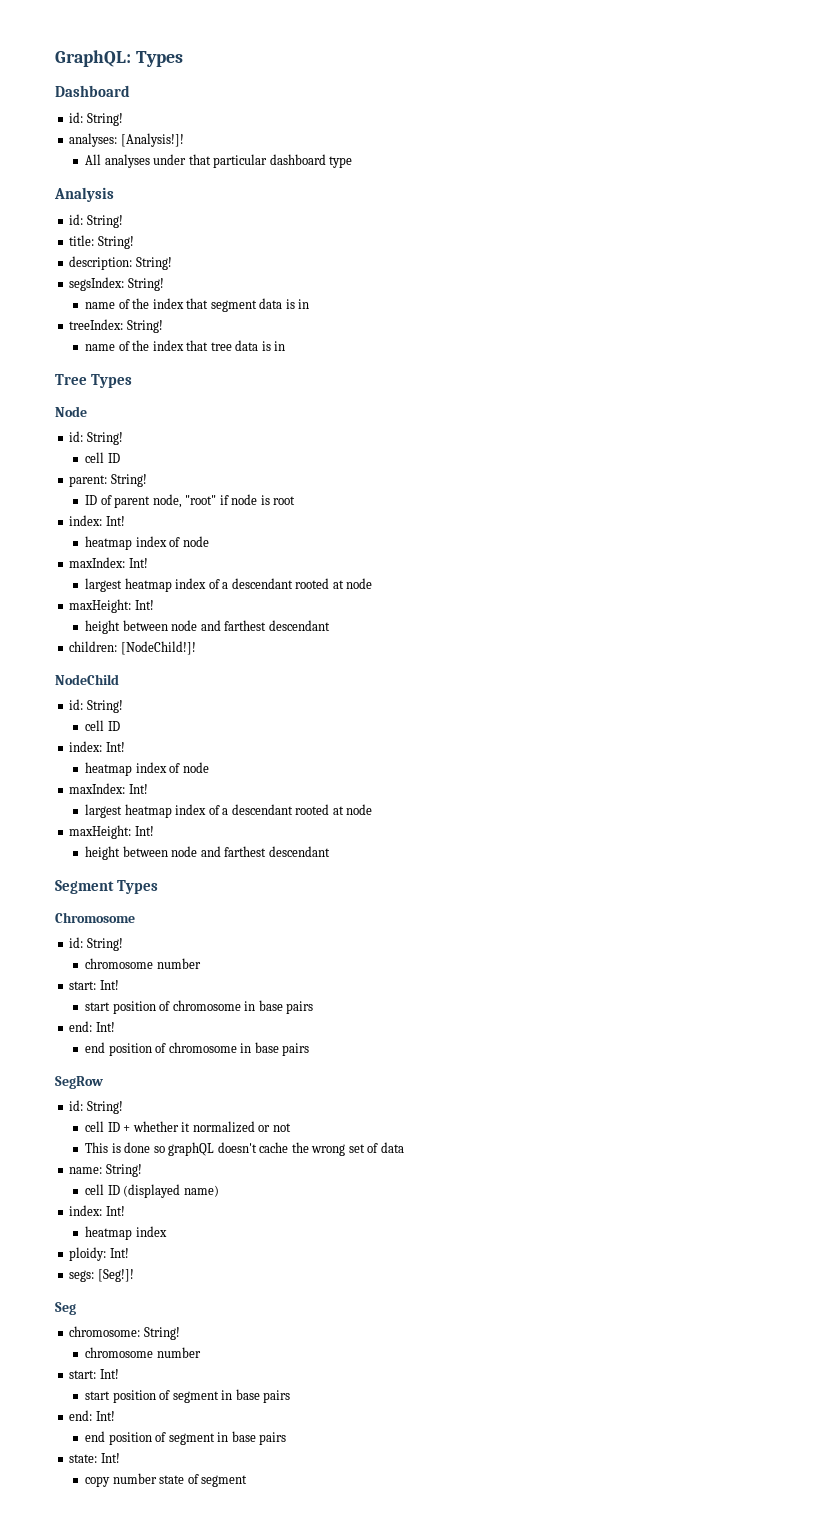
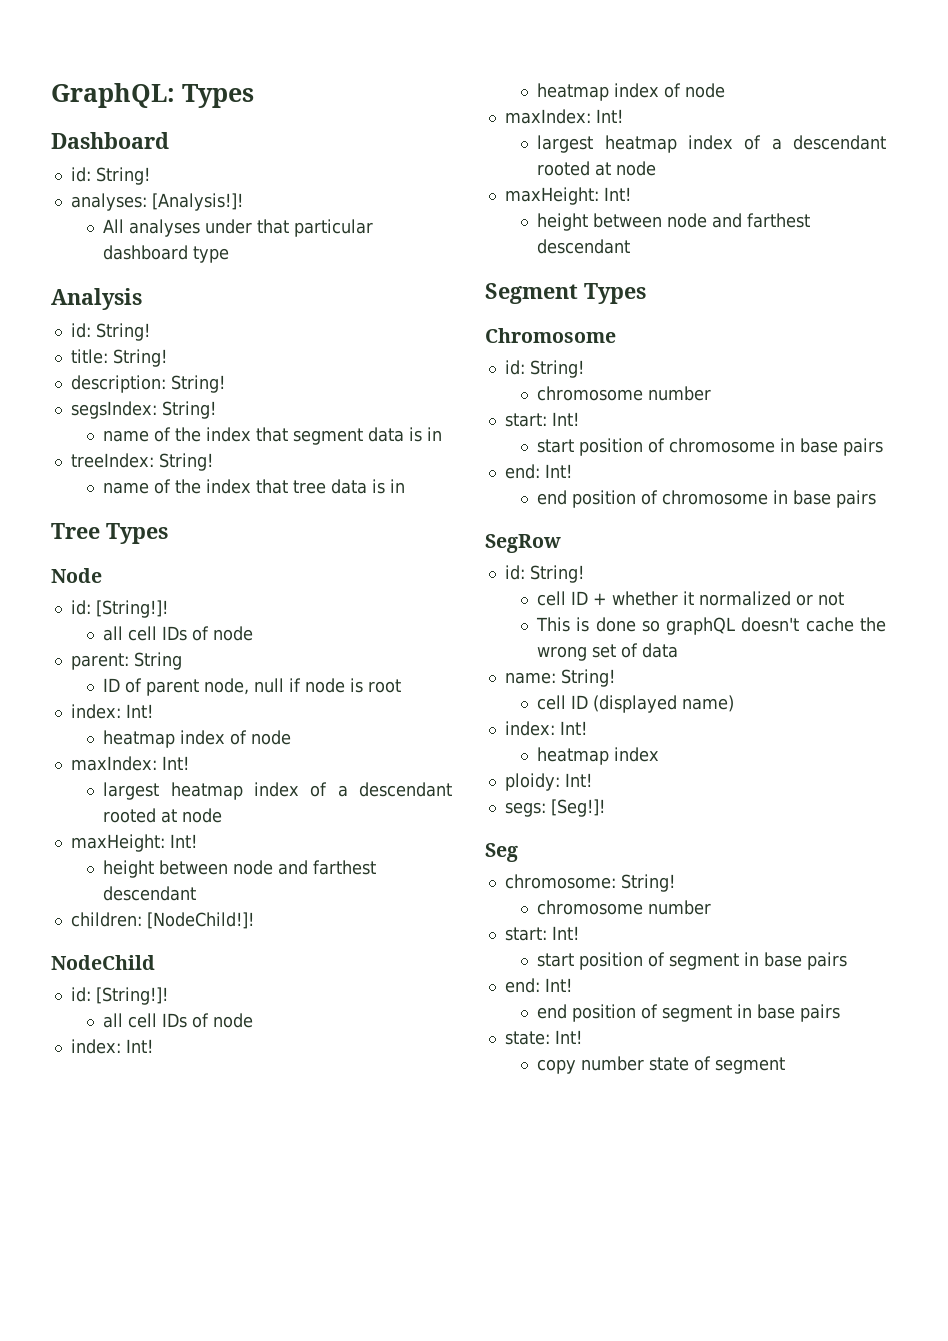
[86,432,123,445] [85,452,120,463] String! // cell ID -> [95,600,168,618] [103,626,254,641] [String!]! // all cell IDs of node
[110,474,147,487] String! -> [133,652,182,670] String
[185,495,217,505] "root" -> [254,678,285,693] null
[86,700,123,713] [85,720,120,731] String! // cell ID -> [95,987,168,1005] [103,1013,254,1028] [String!]! // all cell IDs of node

